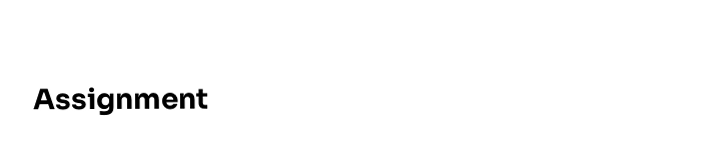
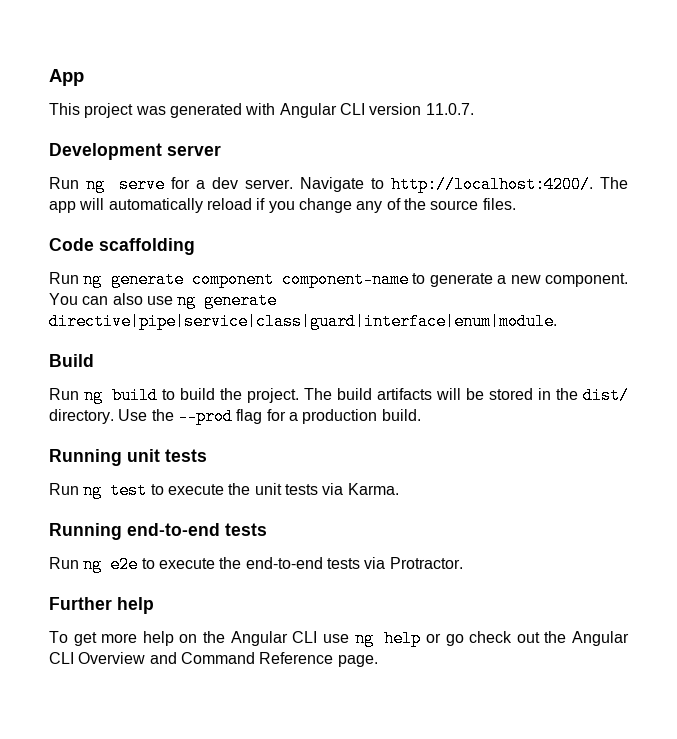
[33,86,209,117] Assignment -> [49,69,84,86] [49,103,474,118] [49,143,221,160] [49,176,629,193] [49,198,516,213] [49,238,195,255] [49,271,629,288] [49,292,278,309] [49,313,557,330] [49,354,94,367] [49,387,630,404] [49,408,421,425] [49,449,207,466] [49,482,399,499] [49,523,267,540] [49,556,463,573] [49,597,154,614] [49,630,630,647] [49,652,378,667] App // This project was generated with Angular CLI version 11.0.7. // Development server // Run ng serve for a dev server. Navigate to http://localhost:4200/. The app will automatically reload if you change any of the source files. // Code scaffolding // Run ng generate component component-name to generate a new component. You can also use ng generate directive|pipe|service|class|guard|interface|enum|module. // Build // Run ng build to build the project. The build artifacts will be stored in the dist/ directory. Use the --prod flag for a production build. // Running unit tests // Run ng test to execute the unit tests via Karma. // Running end-to-end tests // Run ng e2e to execute the end-to-end tests via Protractor. // Further help // To get more help on the Angular CLI use ng help or go check out the Angular CLI Overview and Command Reference page.

